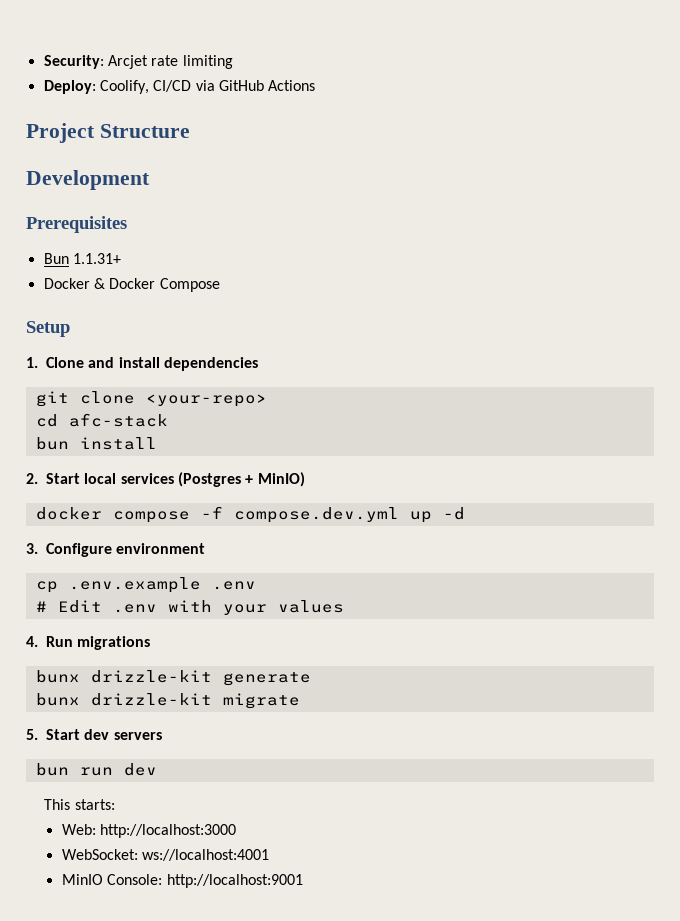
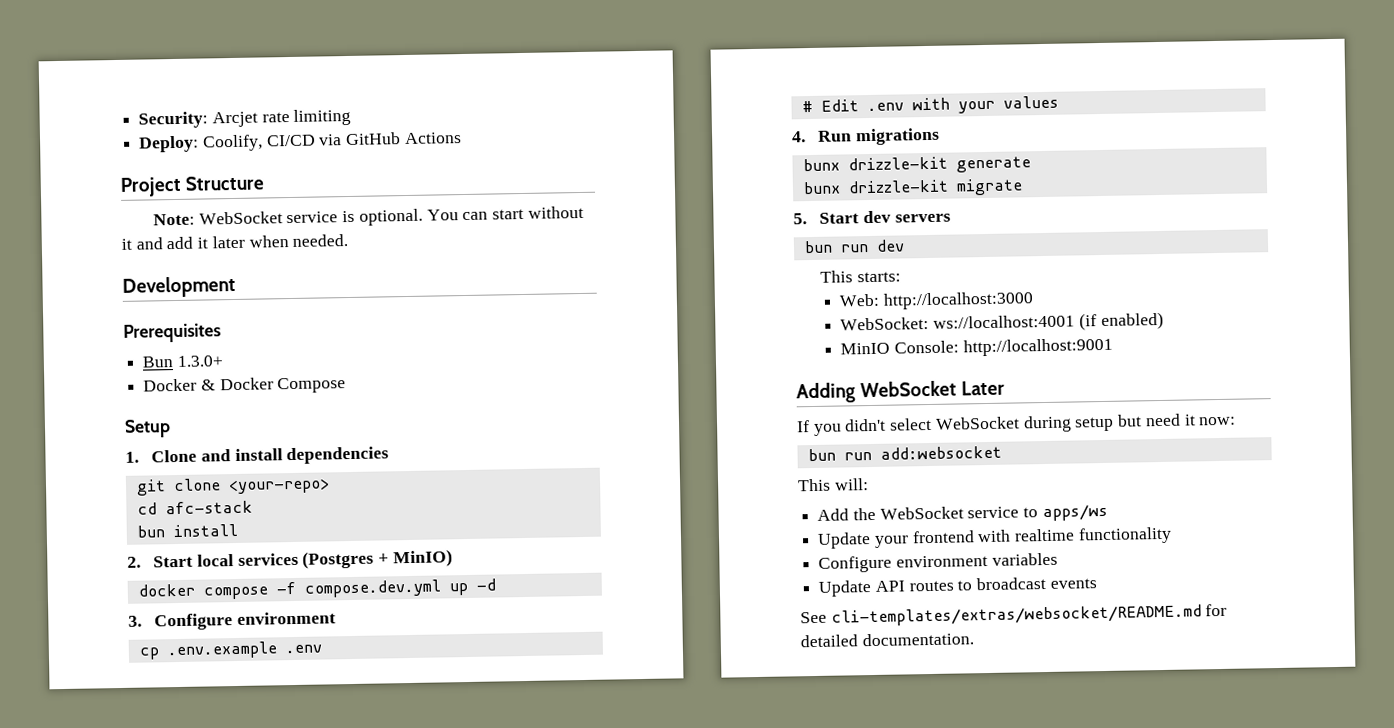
(190, 131) none -> [152,205,584,226] [121,233,349,250] // Note: WebSocket service is optional. You can start without it and add it later when needed.
[72,253,121,264] 1.1.31+ -> [176,355,223,367] 1.3.0+
(270, 855) none -> [1078,311,1164,331] (if enabled)
(303, 881) none -> [796,380,1006,404] [796,413,1237,437] [807,445,1002,462] [798,478,869,492] [817,503,1108,522] [817,526,1172,549] [818,552,1058,573] [818,576,1097,597] [800,603,1228,627] [800,632,974,648] // Adding WebSocket Later // If you didn't select WebSocket during setup but need it now: // bun run add:websocket // This will: // Add the WebSocket service to apps/ws // Update your frontend with realtime functionality // Configure environment variables // Update API routes to broadcast events // See cli-templates/extras/websocket/README.md for detailed documentation.

